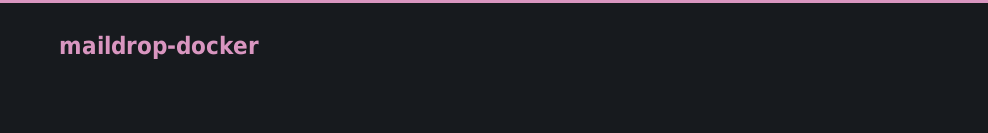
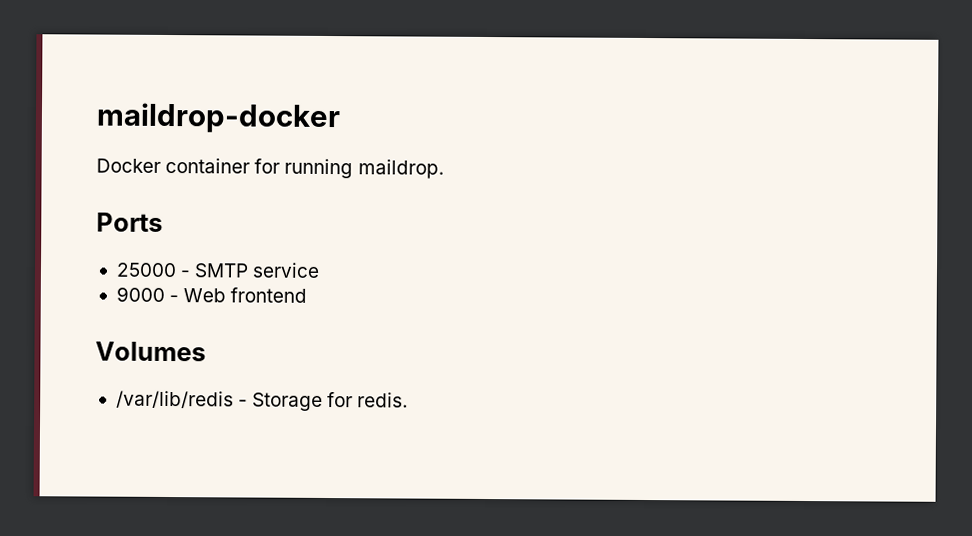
(259, 47) none -> [96,157,444,179] [96,212,163,232] [115,262,321,278] [115,286,308,303] [95,341,206,362] [115,390,409,411] // Docker container for running maildrop. // Ports // 25000 - SMTP service // 9000 - Web frontend // Volumes // /var/lib/redis - Storage for redis.

